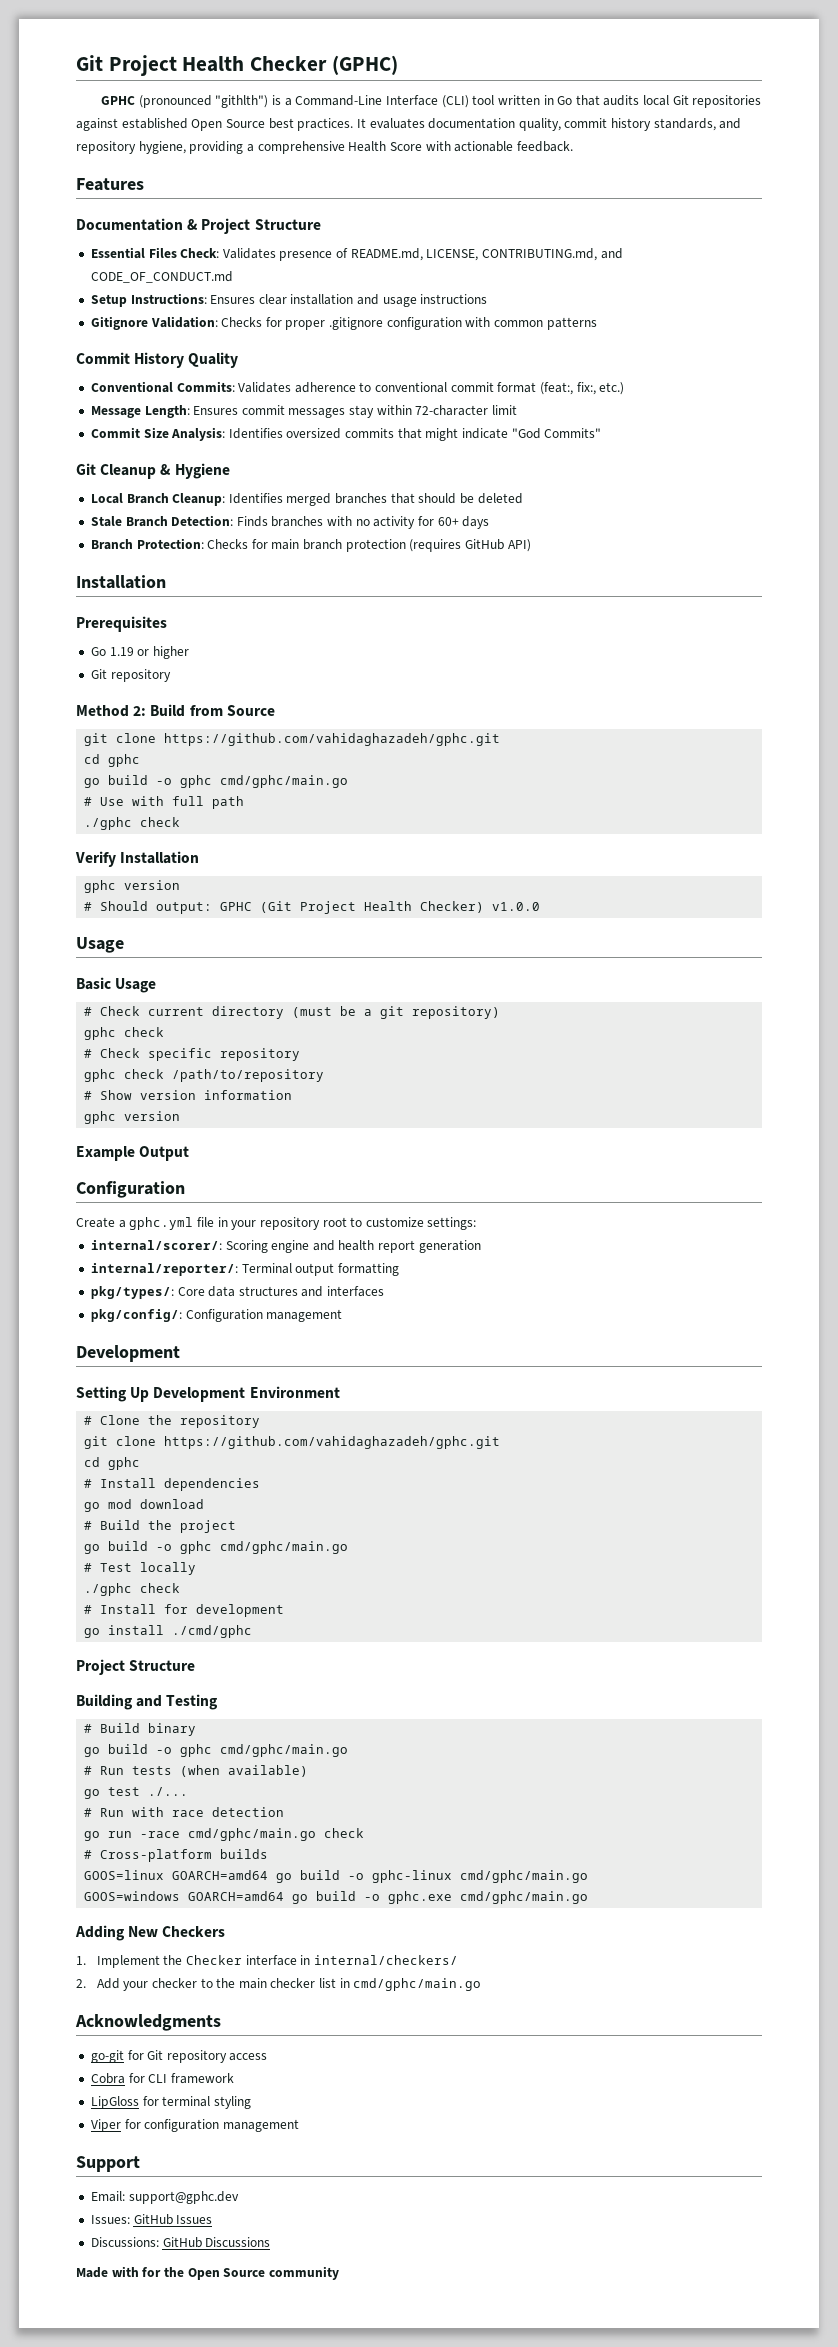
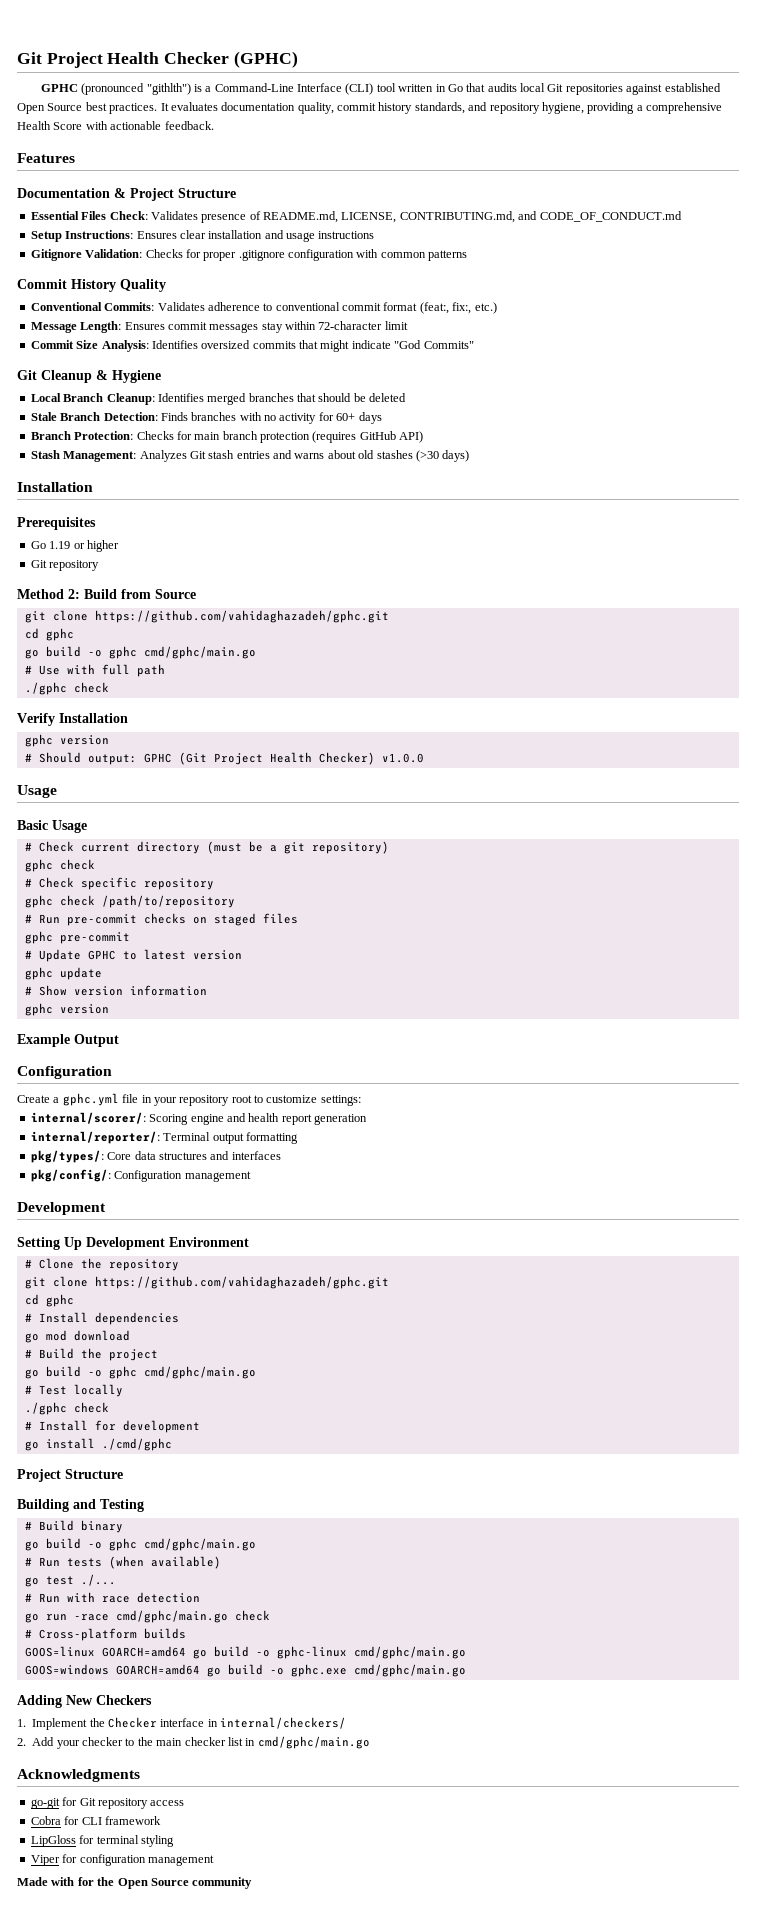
(531, 545) none -> [30,450,470,462] // Stash Management: Analyzes Git stash entries and warns about old stashes (>30 days)
(325, 1075) none -> [24,913,298,926] [24,931,130,944] [24,949,242,962] [24,967,102,980] // # Run pre-commit checks on staged files // gphc pre-commit // # Update GPHC to latest version // gphc update
[76,2156,140,2172] [90,2191,239,2204] [90,2214,213,2225] [90,2237,271,2248] // Support // Email: support@gphc.dev // Issues: GitHub Issues // Discussions: GitHub Discussions -> (214, 1860) none

